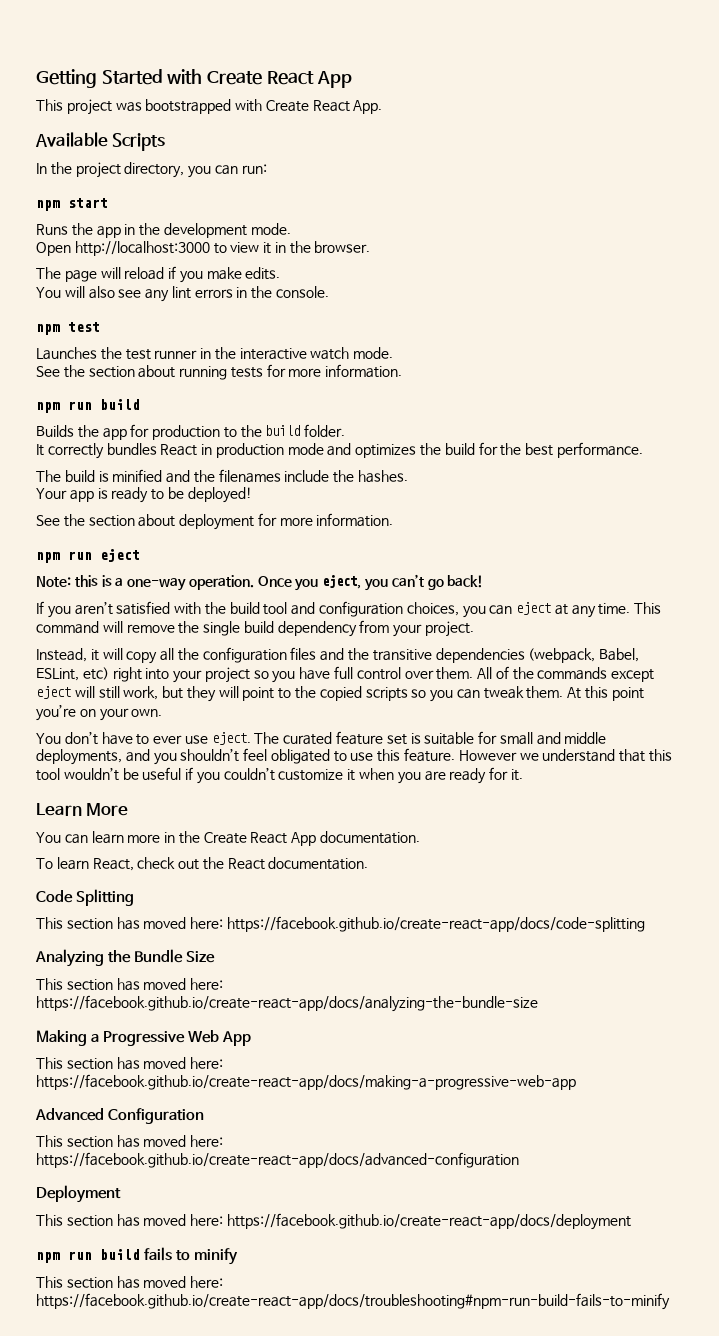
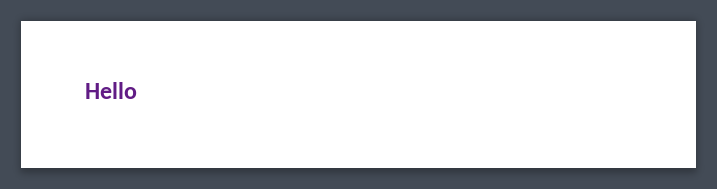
[36,69,352,88] [36,99,383,115] [35,132,166,151] [36,162,267,178] [36,198,108,211] [36,223,291,238] [36,241,371,256] [36,266,281,283] [36,286,330,302] [36,322,100,335] [36,347,394,360] [36,364,403,380] [36,399,140,413] [36,424,346,440] [36,442,643,459] [36,469,409,483] [36,487,252,503] [36,513,394,530] [36,549,140,563] [36,574,484,591] [36,601,662,618] [36,620,475,637] [36,647,640,664] [36,666,655,683] [36,686,644,702] [36,704,163,721] [36,731,607,745] [36,748,672,765] [36,767,523,784] [36,803,129,816] [36,831,421,846] [36,857,369,871] [36,889,135,906] [36,916,645,932] [35,949,216,967] [36,978,224,991] [36,995,538,1012] [36,1030,252,1046] [36,1057,224,1070] [36,1074,576,1090] [35,1108,205,1124] [36,1135,224,1148] [36,1152,519,1168] [36,1185,121,1203] [36,1213,631,1230] [36,1247,239,1265] [36,1276,224,1289] [36,1293,670,1310] Getting Started with Create React App // This project was bootstrapped with Create React App. // Available Scripts // In the project directory, you can run: // npm start // Runs the app in the development mode. // Open http://localhost:3000 to view it in the browser. // The page will reload if you make edits. // You will also see any lint errors in the console. // npm test // Launches the test runner in the interactive watch mode. // See the section about running tests for more information. // npm run build // Builds the app for production to the build folder. // It correctly bundles React in production mode and optimizes the build for the best performance. // The build is minified and the filenames include the hashes. // Your app is ready to be deployed! // See the section about deployment for more information. // npm run eject // Note: this is a one-way operation. Once you eject, you can’t go back! // If you aren’t satisfied with the build tool and configuration choices, you can eject at any time. This command will remove the single build dependency from your project. // Instead, it will copy all the configuration files and the transitive dependencies (webpack, Babel, ESLint, etc) right into your project so you have full control over them. All of the commands except eject will still work, but they will point to the copied scripts so you can tweak them. At this point you’re on your own. // You don’t have to ever use eject. The curated feature set is suitable for small and middle deployments, and you shouldn’t feel obligated to use this feature. However we understand that this tool wouldn’t be useful if you couldn’t customize it when you are ready for it. // Learn More // You can learn more in the Create React App documentation. // To learn React, check out the React documentation. // Code Splitting // This section has moved here: https://facebook.github.io/create-react-app/docs/code-splitting // Analyzing the Bundle Size // This section has moved here: https://facebook.github.io/create-react-app/docs/analyzing-the-bundle-size // Making a Progressive Web App // This section has moved here: https://facebook.github.io/create-react-app/docs/making-a-progressive-web-app // Advanced Configuration // This section has moved here: https://facebook.github.io/create-react-app/docs/advanced-configuration // Deployment // This section has moved here: https://facebook.github.io/create-react-app/docs/deployment // npm run build fails to minify // This section has moved here: https://facebook.github.io/create-react-app/docs/troubleshooting#npm-run-build-fails-to-minify -> [85,82,137,99] Hello

